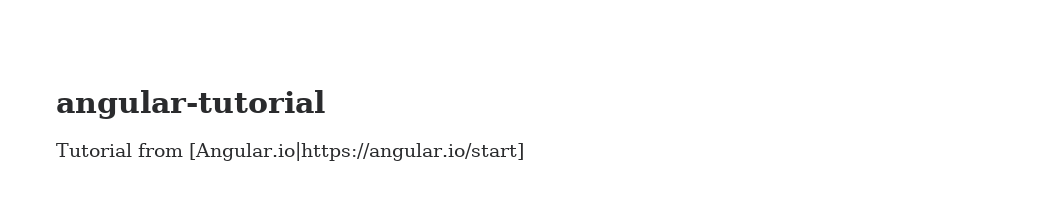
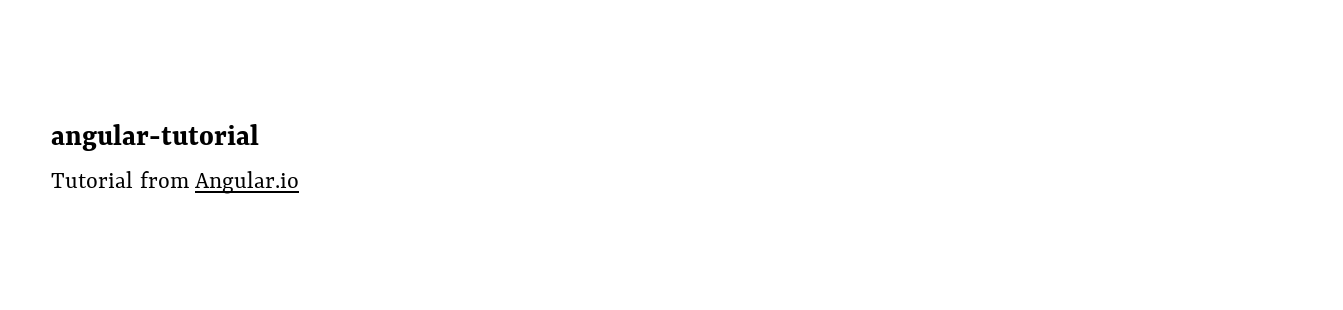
[189,142,524,161] [Angular.io|https://angular.io/start] -> [195,171,300,194] Angular.io

